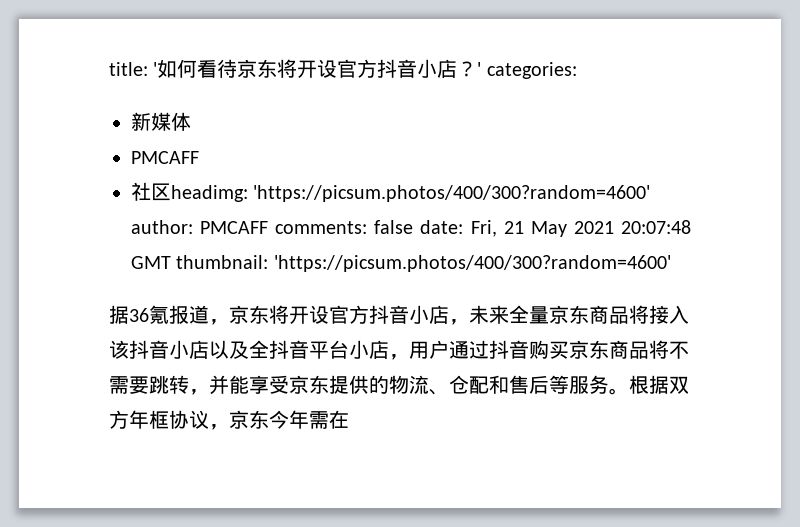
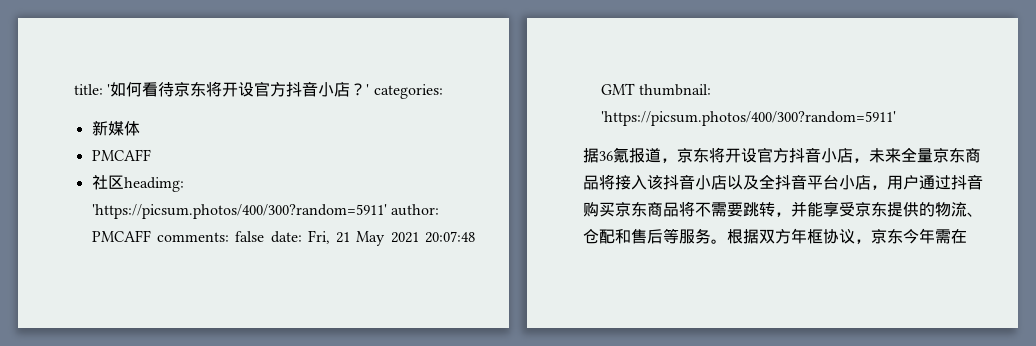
[253,185,651,202] 'https://picsum.photos/400/300?random=4600' -> [91,204,387,219] 'https://picsum.photos/400/300?random=5911'
[273,255,671,272] 'https://picsum.photos/400/300?random=4600' -> [600,111,896,126] 'https://picsum.photos/400/300?random=5911'

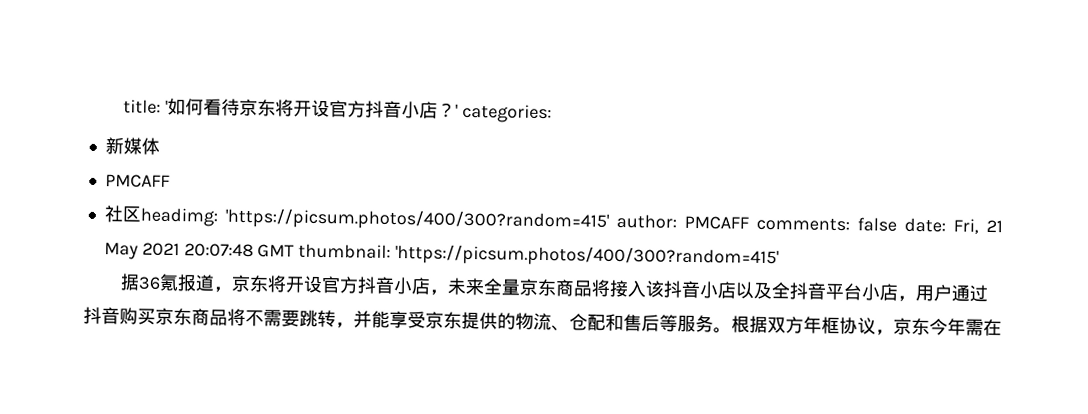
[91,204,387,219] 'https://picsum.photos/400/300?random=5911' -> [224,207,609,232] 'https://picsum.photos/400/300?random=415'
[600,111,896,126] 'https://picsum.photos/400/300?random=5911' -> [395,244,780,269] 'https://picsum.photos/400/300?random=415'

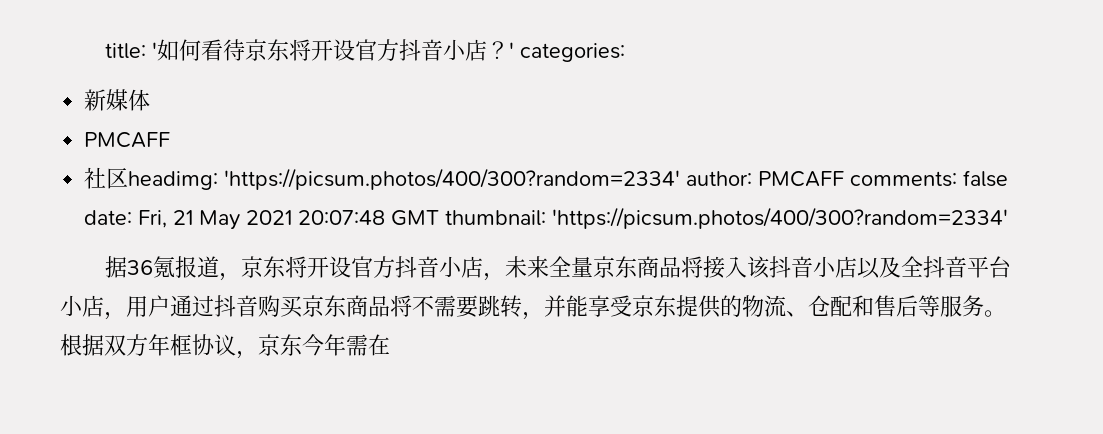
[224,207,609,232] 'https://picsum.photos/400/300?random=415' -> [224,168,681,190] 'https://picsum.photos/400/300?random=2334'
[395,244,780,269] 'https://picsum.photos/400/300?random=415' -> [552,207,1009,229] 'https://picsum.photos/400/300?random=2334'

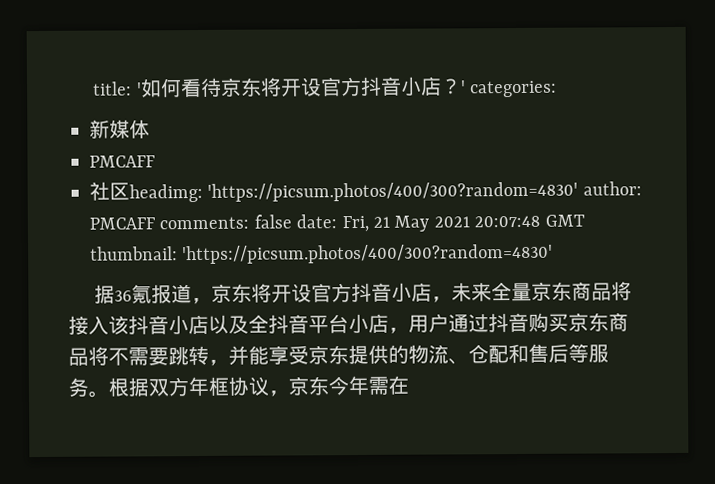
[224,168,681,190] 'https://picsum.photos/400/300?random=2334' -> [207,181,579,202] 'https://picsum.photos/400/300?random=4830'
[552,207,1009,229] 'https://picsum.photos/400/300?random=2334' -> [182,243,554,265] 'https://picsum.photos/400/300?random=4830'

